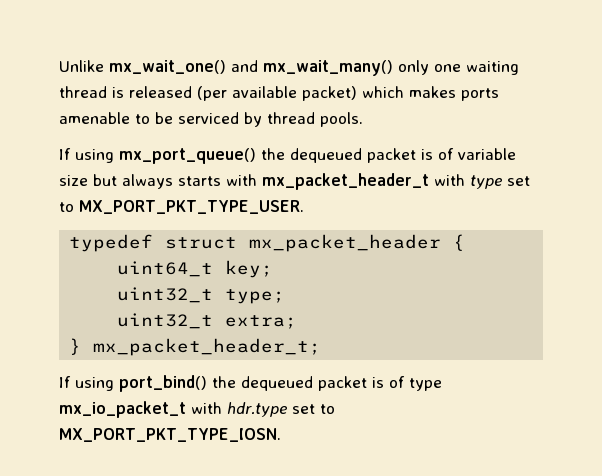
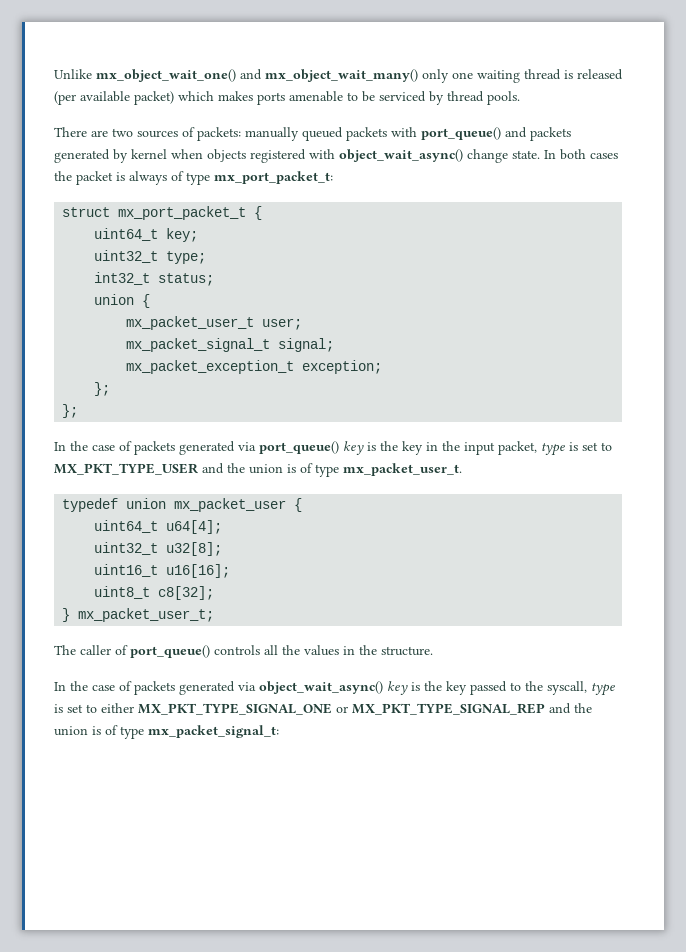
[109,60,393,76] mx_wait_one() and mx_wait_many() -> [96,69,418,82] mx_object_wait_one() and mx_object_wait_many()
[59,148,516,164] [59,173,530,190] [59,200,304,214] [69,234,442,252] If using mx_port_queue() the dequeued packet is of variable size but always starts with mx_packet_header_t with type set to MX_PORT_PKT_TYPE_USER. // typedef struct mx_packet_header -> [54,127,571,141] [54,149,618,163] [54,171,333,185] [62,206,247,220] There are two sources of packets: manually queued packets with port_queue() and packets generated by kernel when objects registered with object_wait_async() change state. In both cases the packet is always of type mx_port_packet_t: // struct mx_port_packet_t
[117,313,298,329] [69,338,322,356] [59,375,442,392] [59,401,335,418] [59,428,281,442] uint32_t extra; // } mx_packet_header_t; // If using port_bind() the dequeued packet is of type mx_io_packet_t with hdr.type set to MX_PORT_PKT_TYPE_IOSN. -> [94,272,215,286] [94,294,151,308] [126,316,303,330] [126,338,335,352] [126,360,383,374] [94,382,111,396] [62,404,79,418] [54,441,612,456] [54,463,462,477] [62,498,303,512] [94,520,223,534] [94,542,223,556] [94,564,231,578] [94,586,215,600] [62,608,215,622] [54,645,433,658] [54,681,615,696] [54,703,592,715] [54,725,279,739] int32_t status; // union { // mx_packet_user_t user; // mx_packet_signal_t signal; // mx_packet_exception_t exception; // }; // }; // In the case of packets generated via port_queue() key is the key in the input packet, type is set to MX_PKT_TYPE_USER and the union is of type mx_packet_user_t. // typedef union mx_packet_user { // uint64_t u64[4]; // uint32_t u32[8]; // uint16_t u16[16]; // uint8_t c8[32]; // } mx_packet_user_t; // The caller of port_queue() controls all the values in the structure. // In the case of packets generated via object_wait_async() key is the key passed to the syscall, type is set to either MX_PKT_TYPE_SIGNAL_ONE or MX_PKT_TYPE_SIGNAL_REP and the union is of type mx_packet_signal_t:

